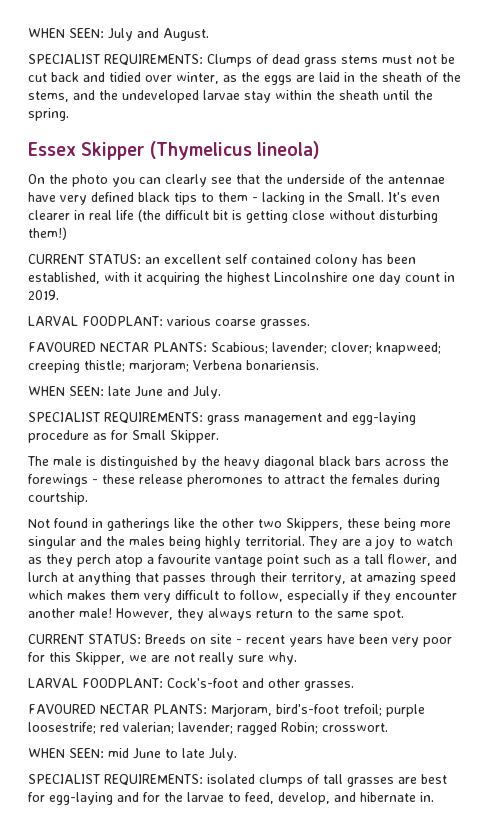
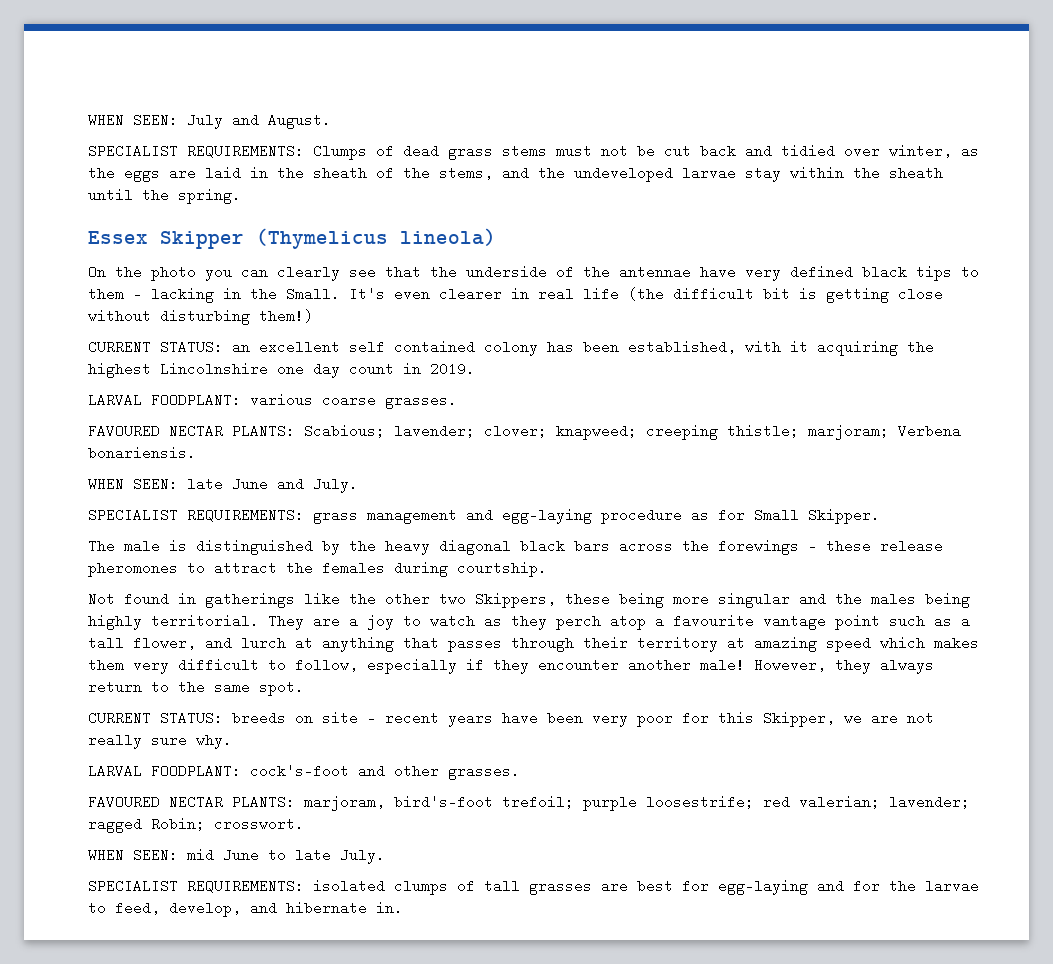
[291,572,346,585] territory, -> [637,636,718,652] territory
[145,634,186,644] Breeds -> [232,711,286,725] breeds
[167,678,238,688] Cock's-foot -> [250,764,349,778] cock's-foot
[211,703,272,717] Marjoram, -> [304,795,385,811] marjoram,

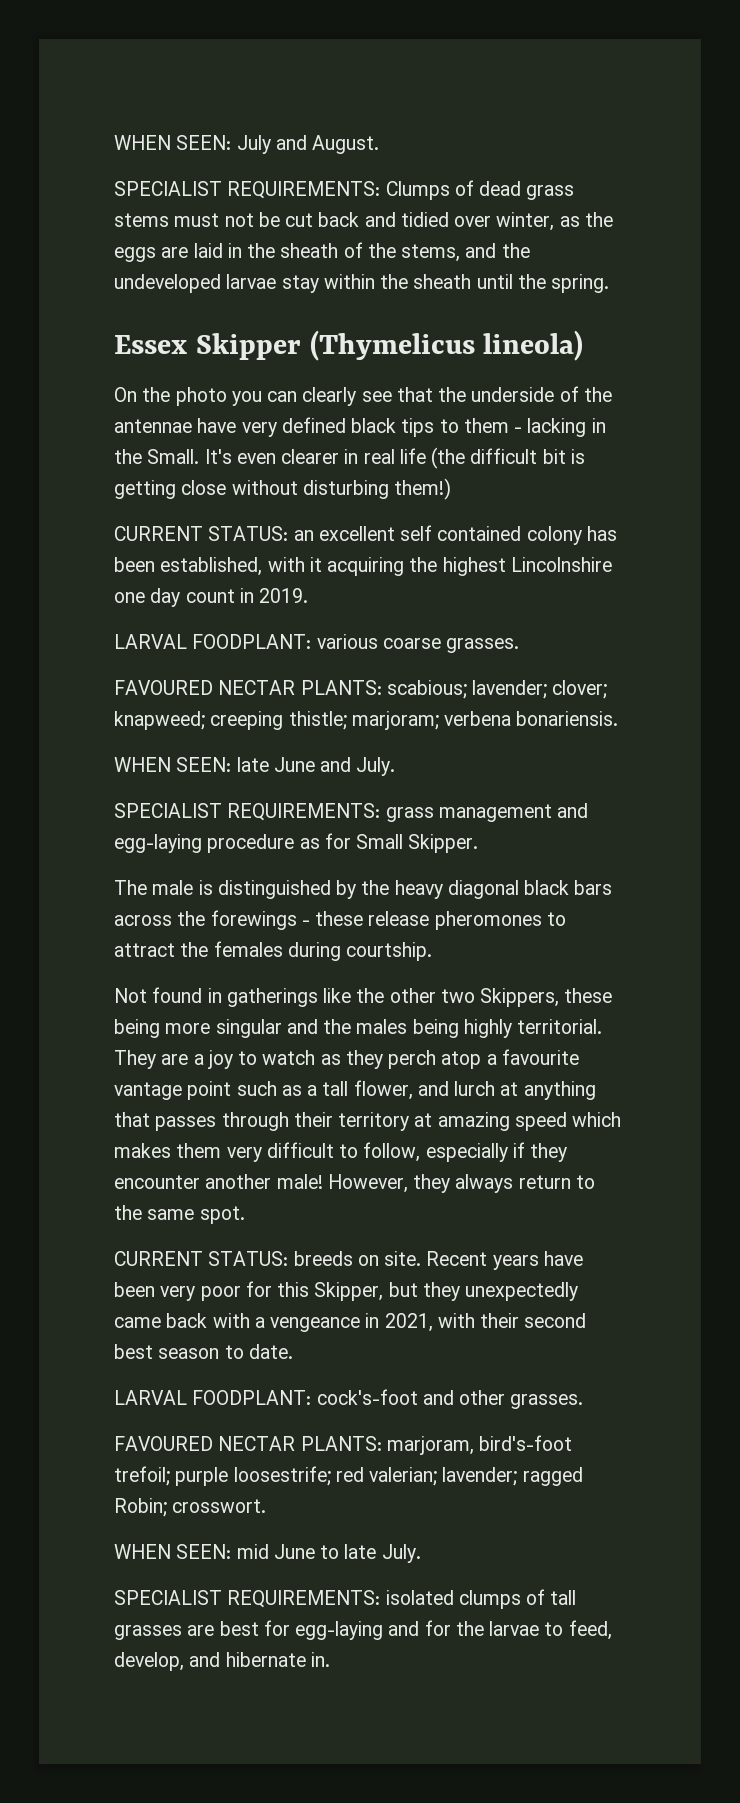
[304,424,385,438] Scabious; -> [386,680,467,699] scabious;
[898,424,961,438] Verbena -> [444,711,512,726] verbena
[322,711,439,725] site - recent -> [384,1251,488,1266] site. Recent
[844,711,934,725] [88,733,232,749] we are not really sure why. -> [388,1282,579,1301] [114,1313,587,1332] [114,1344,293,1359] but they unexpectedly came back with a vengeance in 2021, with their second best season to date.

